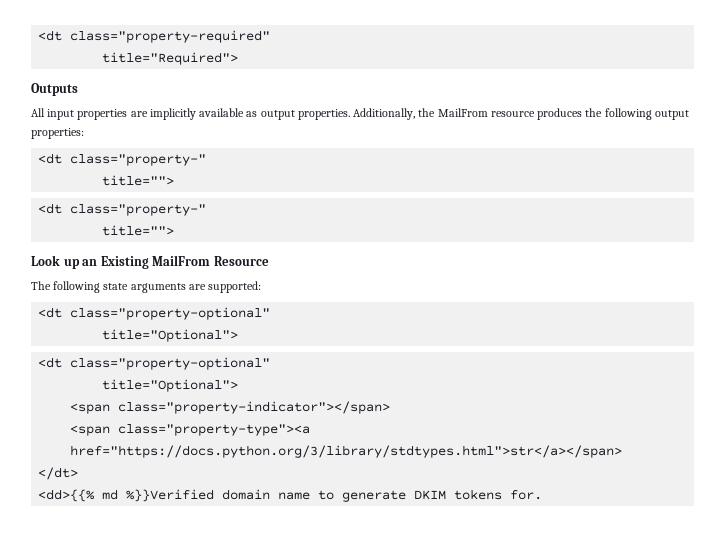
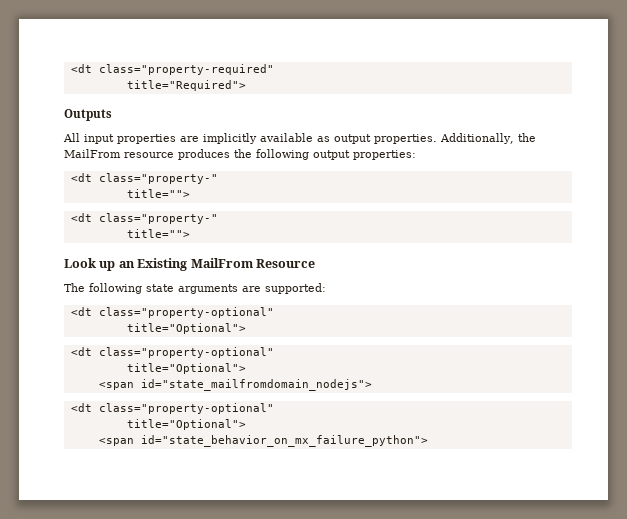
[118,401,391,414] [70,424,311,436] [70,445,623,458] [38,467,79,480] [38,489,543,502] class="property-indicator"></span> // <span class="property-type"><a href="https://docs.python.org/3/library/stdtypes.html">str</a></span> // </dt> // <dd>{{% md %}}Verified domain name to generate DKIM tokens for. -> [140,379,372,391] [70,403,274,414] [126,419,246,430] [98,435,428,447] id="state_mailfromdomain_nodejs"> // <dt class="property-optional" // title="Optional"> // <span id="state_behavior_on_mx_failure_python">

